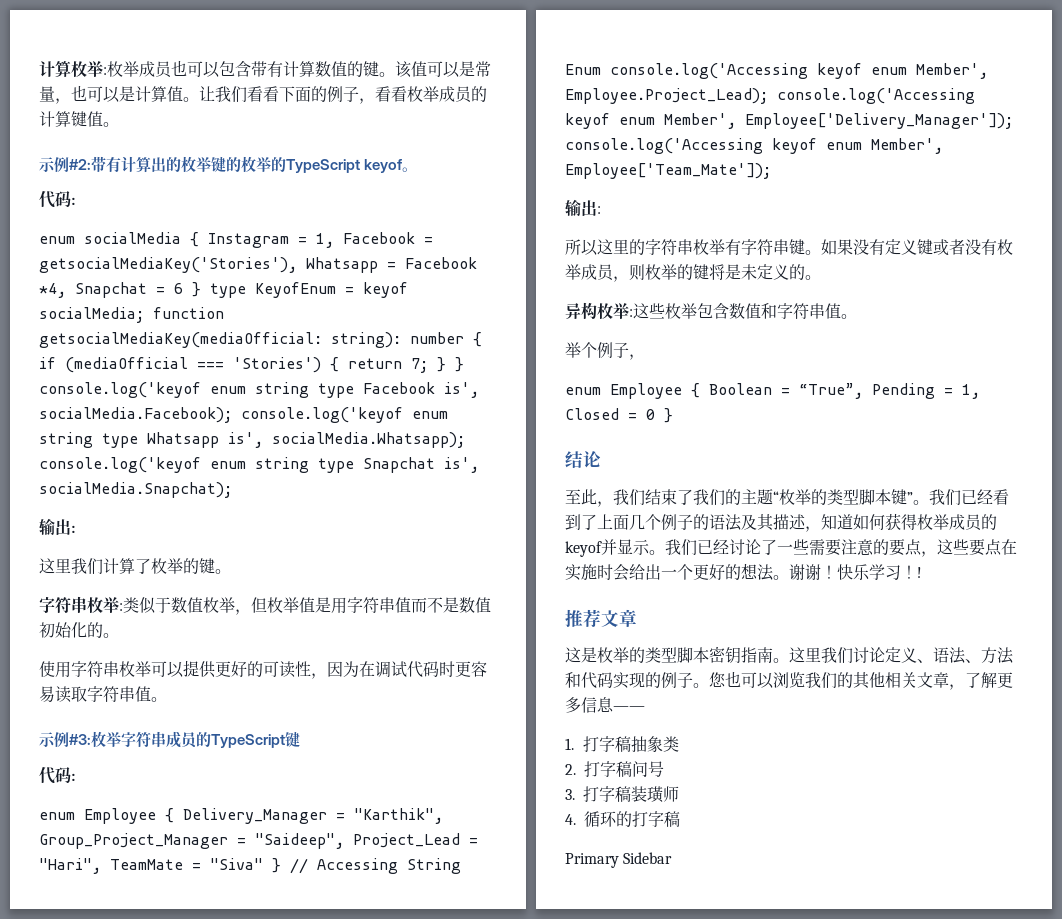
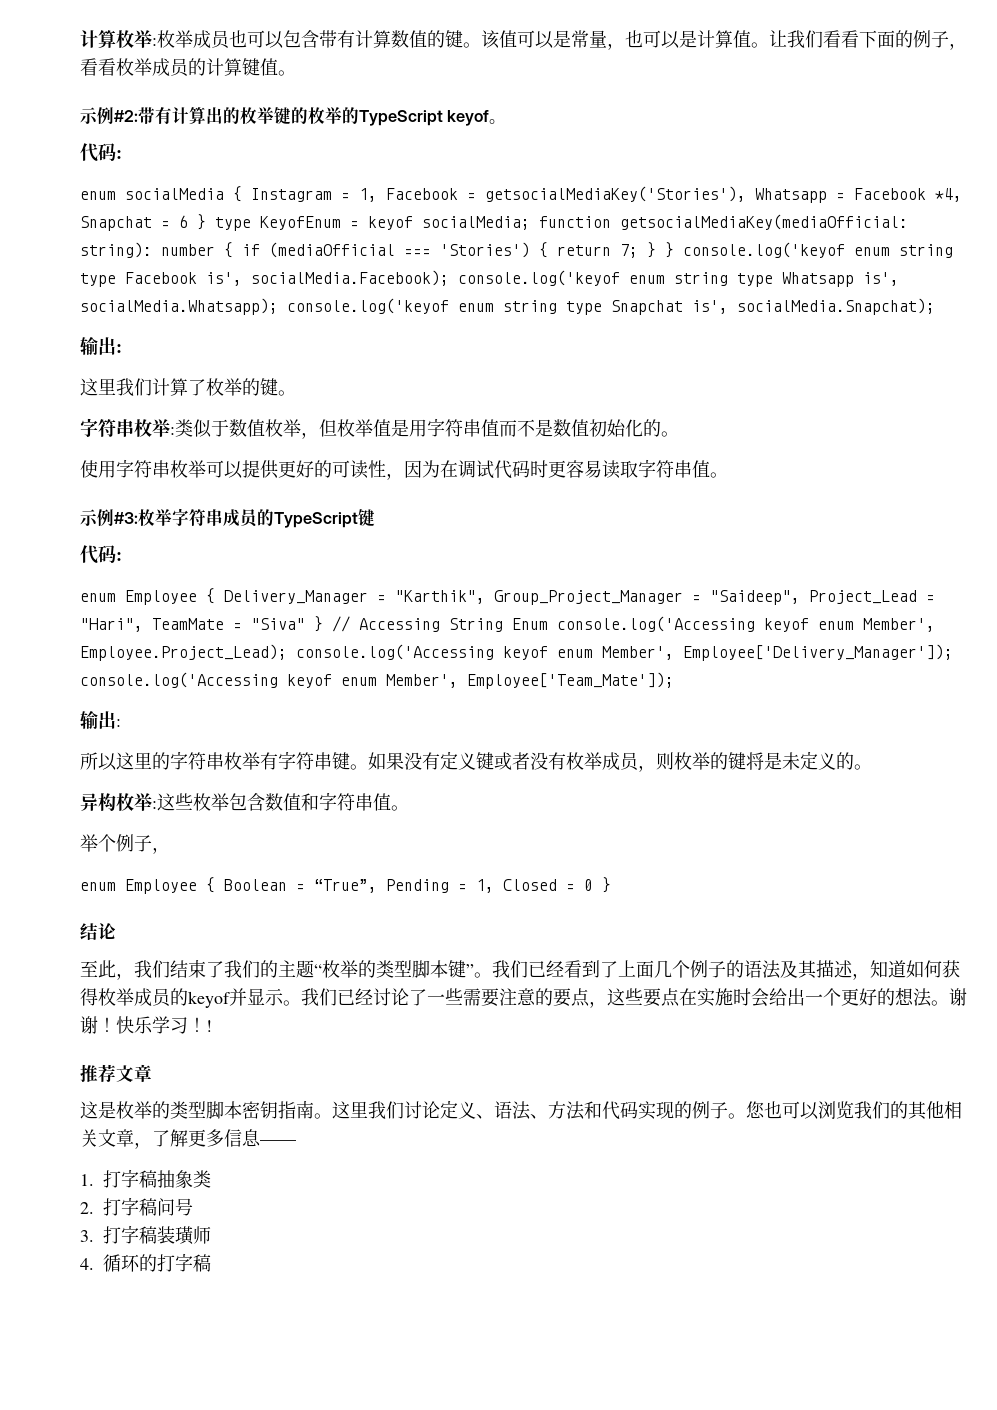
[565,852,673,868] // Primary Sidebar -> (211, 1263) none

